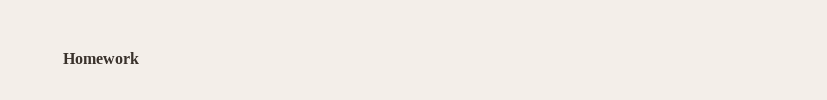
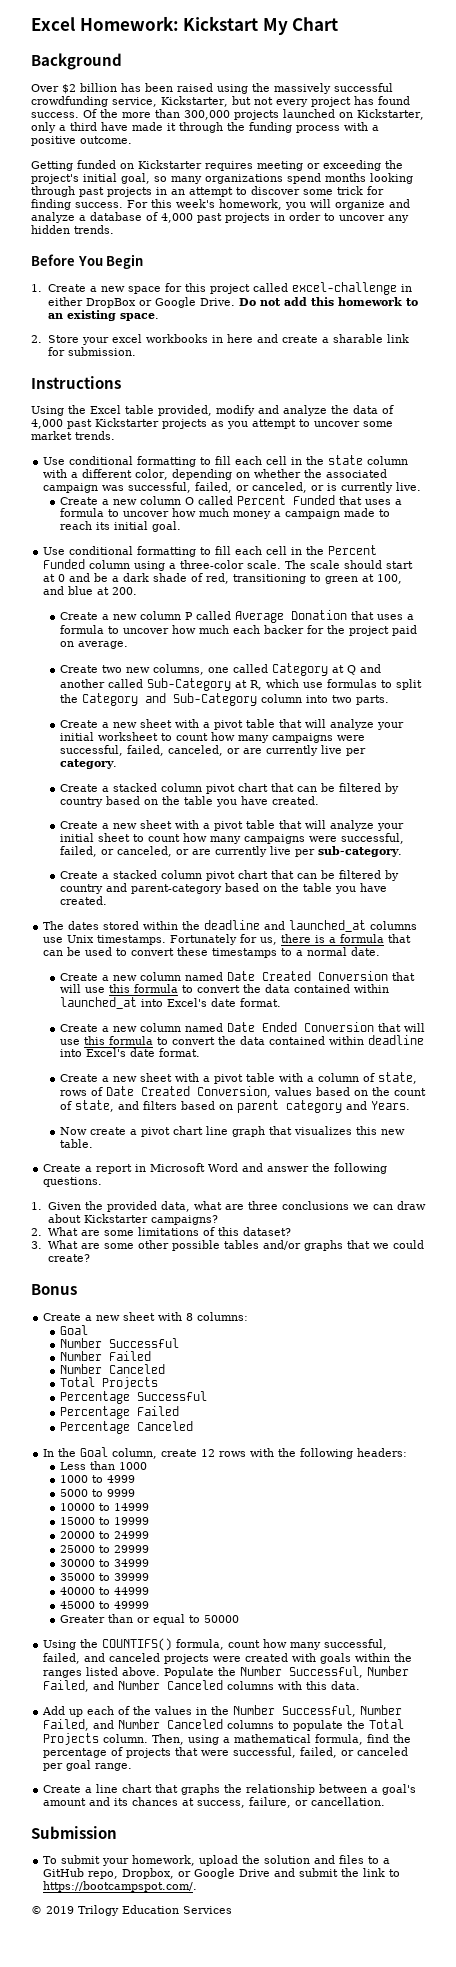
[63,52,139,64] Homework -> [31,16,339,35] [31,53,122,70] [31,83,393,94] [31,96,410,107] [31,109,424,120] [31,122,379,133] [31,136,132,146] [31,160,403,171] [31,173,413,184] [31,186,384,197] [31,199,410,210] [31,212,409,223] [31,225,114,234] [31,254,144,269] [31,282,412,295] [47,297,418,308] [47,310,159,321] [31,334,409,345] [47,347,136,356] [31,376,121,389] [31,405,394,416] [31,418,393,429] [31,431,115,440] [43,455,409,467] [43,469,388,480] [43,482,422,493] [59,495,402,505] [59,508,390,519] [59,521,181,532] [43,545,378,557] [43,559,414,571] [43,573,403,584] [43,586,138,595] [59,610,414,623] [59,625,417,636] [59,641,128,649] [59,663,381,676] [59,678,422,691] [59,693,389,706] [59,719,404,730] [59,732,365,743] [59,745,366,756] [59,759,117,769] [59,783,399,794] [59,796,319,807] [59,820,404,831] [59,833,404,844] [59,846,402,857] [59,870,399,881] [59,883,387,894] [59,896,107,905] [43,920,418,932] [43,934,412,945] [43,947,381,958] [59,971,415,981] [59,984,389,993] [59,997,281,1009] [59,1022,425,1032] [59,1035,424,1045] [59,1048,200,1057] [59,1072,417,1084] [59,1086,426,1098] [59,1100,410,1113] [59,1126,405,1137] [59,1139,93,1148] [43,1163,388,1174] [43,1177,103,1187] [31,1201,426,1212] [47,1214,218,1225] [31,1227,291,1236] [31,1240,424,1251] [47,1254,90,1262] [31,1284,77,1295] [43,1312,249,1321] [59,1325,88,1335] [59,1338,179,1348] [59,1351,151,1361] [59,1364,165,1374] [59,1377,158,1389] [59,1391,207,1404] [59,1406,179,1419] [59,1421,193,1434] [43,1447,408,1459] [59,1461,147,1470] [59,1475,135,1483] [59,1489,135,1497] [59,1503,149,1511] [59,1517,149,1525] [59,1531,149,1539] [59,1545,149,1553] [59,1559,149,1567] [59,1573,149,1581] [59,1587,149,1595] [59,1601,149,1609] [59,1614,239,1625] [43,1638,388,1651] [43,1653,413,1664] [43,1666,410,1678] [43,1680,361,1692] [42,1705,403,1717] [43,1719,405,1731] [43,1733,412,1745] [43,1747,409,1758] [43,1760,133,1771] [43,1784,417,1795] [43,1797,386,1808] [31,1826,117,1839] [43,1855,391,1866] [43,1868,401,1879] [43,1881,198,1892] [31,1905,232,1916] Excel Homework: Kickstart My Chart // Background // Over $2 billion has been raised using the massively successful crowdfunding service, Kickstarter, but not every project has found success. Of the more than 300,000 projects launched on Kickstarter, only a third have made it through the funding process with a positive outcome. // Getting funded on Kickstarter requires meeting or exceeding the project's initial goal, so many organizations spend months looking through past projects in an attempt to discover some trick for finding success. For this week's homework, you will organize and analyze a database of 4,000 past projects in order to uncover any hidden trends. // Before You Begin // 1. Create a new space for this project called excel-challenge in either DropBox or Google Drive. Do not add this homework to an existing space. // 2. Store your excel workbooks in here and create a sharable link for submission. // Instructions // Using the Excel table provided, modify and analyze the data of 4,000 past Kickstarter projects as you attempt to uncover some market trends. // Use conditional formatting to fill each cell in the state column with a different color, depending on whether the associated campaign was successful, failed, or canceled, or is currently live. // Create a new column O called Percent Funded that uses a formula to uncover how much money a campaign made to reach its initial goal. // Use conditional formatting to fill each cell in the Percent Funded column using a three-color scale. The scale should start at 0 and be a dark shade of red, transitioning to green at 100, and blue at 200. // Create a new column P called Average Donation that uses a formula to uncover how much each backer for the project paid on average. // Create two new columns, one called Category at Q and another called Sub-Category at R, which use formulas to split the Category and Sub-Category column into two parts. // Create a new sheet with a pivot table that will analyze your initial worksheet to count how many campaigns were successful, failed, canceled, or are currently live per category. // Create a stacked column pivot chart that can be filtered by country based on the table you have created. // Create a new sheet with a pivot table that will analyze your initial sheet to count how many campaigns were successful, failed, or canceled, or are currently live per sub-category. // Create a stacked column pivot chart that can be filtered by country and parent-category based on the table you have created. // The dates stored within the deadline and launched_at columns use Unix timestamps. Fortunately for us, there is a formula that can be used to convert these timestamps to a normal date. // Create a new column named Date Created Conversion that will use this formula to convert the data contained within launched_at into Excel's date format. // Create a new column named Date Ended Conversion that will use this formula to convert the data contained within deadline into Excel's date format. // Create a new sheet with a pivot table with a column of state, rows of Date Created Conversion, values based on the count of state, and filters based on parent category and Years. // Now create a pivot chart line graph that visualizes this new table. // Create a report in Microsoft Word and answer the following questions. // 1. Given the provided data, what are three conclusions we can draw about Kickstarter campaigns? // 2. What are some limitations of this dataset? // 3. What are some other possible tables and/or graphs that we could create? // Bonus // Create a new sheet with 8 columns: // Goal // Number Successful // Number Failed // Number Canceled // Total Projects // Percentage Successful // Percentage Failed // Percentage Canceled // In the Goal column, create 12 rows with the following headers: // Less than 1000 // 1000 to 4999 // 5000 to 9999 // 10000 to 14999 // 15000 to 19999 // 20000 to 24999 // 25000 to 29999 // 30000 to 34999 // 35000 to 39999 // 40000 to 44999 // 45000 to 49999 // Greater than or equal to 50000 // Using the COUNTIFS() formula, count how many successful, failed, and canceled projects were created with goals within the ranges listed above. Populate the Number Successful, Number Failed, and Number Canceled columns with this data. // Add up each of the values in the Number Successful, Number Failed, and Number Canceled columns to populate the Total Projects column. Then, using a mathematical formula, find the percentage of projects that were successful, failed, or canceled per goal range. // Create a line chart that graphs the relationship between a goal's amount and its chances at success, failure, or cancellation. // Submission // To submit your homework, upload the solution and files to a GitHub repo, Dropbox, or Google Drive and submit the link to https://bootcampspot.com/. // © 2019 Trilogy Education Services

